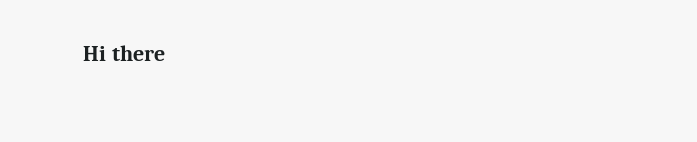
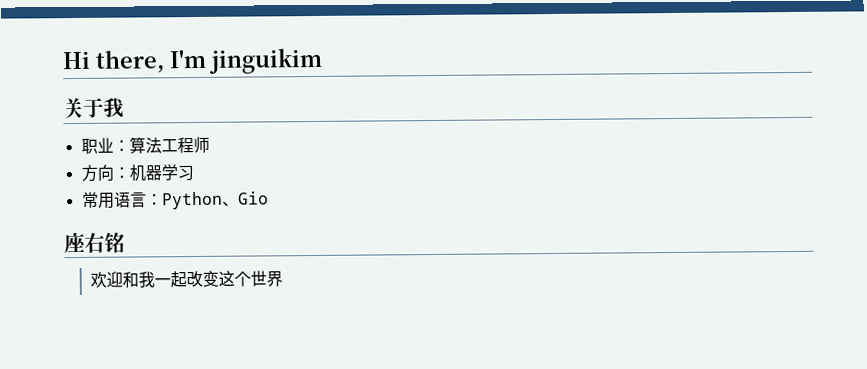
[111,45,165,61] there -> [95,47,323,74] [63,97,124,119] [80,136,210,154] [80,164,194,182] [81,191,269,210] [64,231,125,254] [89,270,283,288] there, I'm jinguikim // 关于我 // 职业：算法工程师 // 方向：机器学习 // 常用语言：Python、Gio // 座右铭 // 欢迎和我一起改变这个世界

